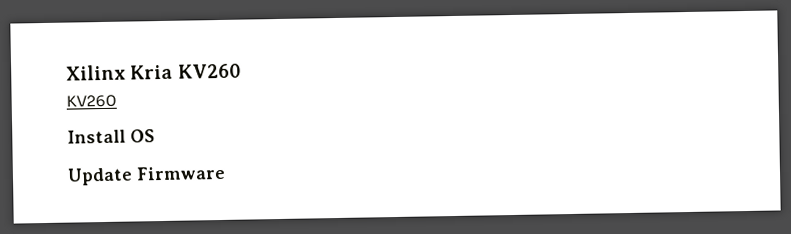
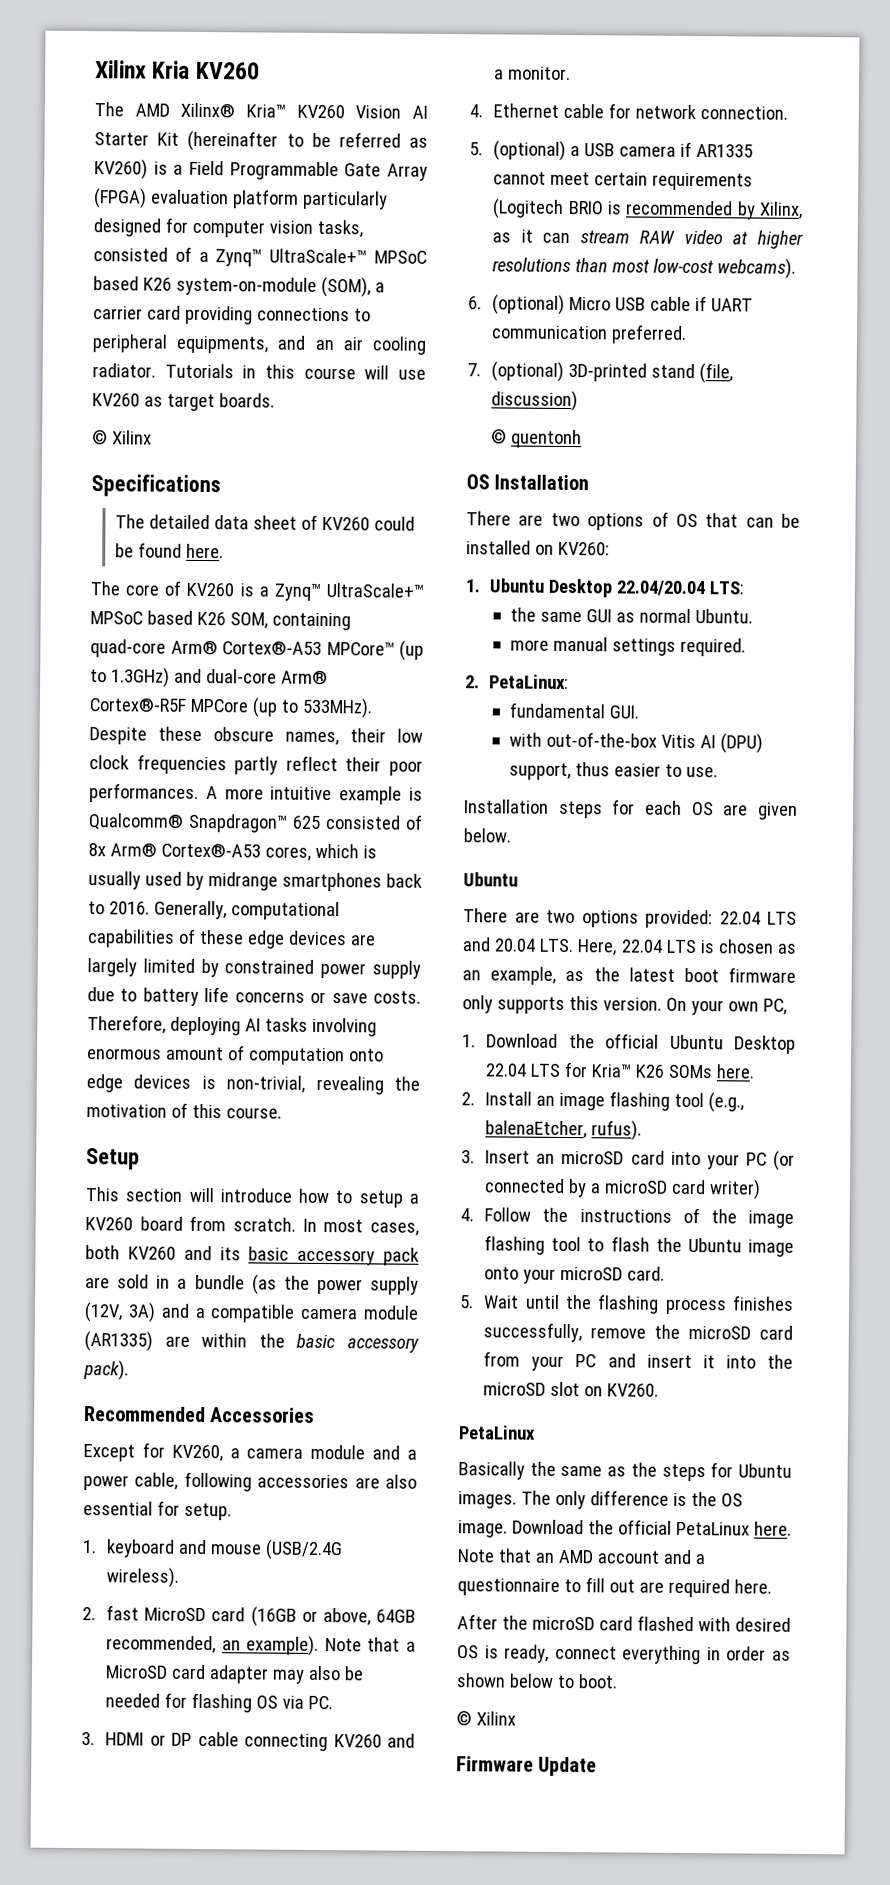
[66,94,117,108] [67,129,155,144] [67,165,226,186] KV260 // Install OS // Update Firmware -> [94,102,429,119] [94,130,428,152] [94,159,428,181] [94,188,388,210] [93,217,363,238] [93,246,427,267] [93,276,385,298] [93,305,371,325] [92,334,426,355] [92,363,426,380] [92,393,275,412] [92,429,152,446] [91,474,221,498] [115,514,416,531] [115,542,225,559] [90,580,424,601] [90,610,351,631] [90,639,424,661] [90,667,328,688] [89,697,372,719] [89,726,423,746] [89,754,423,776] [89,783,423,805] [88,813,423,833] [88,842,377,861] [88,871,422,892] [88,900,340,921] [87,928,376,949] [87,958,421,979] [87,987,422,1006] [87,1015,377,1037] [87,1045,384,1066] [86,1074,420,1095] [86,1102,282,1119] [86,1148,140,1170] [85,1187,419,1208] [85,1215,420,1236] [85,1245,419,1266] [85,1274,419,1295] [84,1302,419,1323] [84,1331,419,1353] [83,1360,129,1381] [84,1406,316,1423] [83,1442,418,1462] [83,1471,417,1492] [83,1500,232,1521] [82,1539,344,1561] [106,1567,180,1588] [82,1605,416,1627] [106,1635,416,1656] [105,1664,365,1684] [105,1692,334,1713] [81,1731,415,1752] [494,66,572,81] [469,103,789,120] [469,140,754,161] [493,171,754,191] [492,198,803,220] [492,229,803,249] [492,257,797,279] [468,294,754,315] [491,324,688,344] [467,361,734,384] [491,390,579,412] [491,428,583,449] [466,474,590,491] [466,511,800,531] [466,540,610,556] [465,578,745,598] [509,607,753,624] [509,636,746,657] [465,674,570,690] [508,702,639,719] [508,731,763,754] [508,762,718,781] [464,799,799,820] [463,828,511,843] [463,872,518,887] [463,908,797,929] [462,937,797,956] [462,966,796,985] [462,995,787,1016] [462,1033,796,1054] [485,1061,756,1079] [461,1091,745,1113] [485,1120,643,1141] [461,1150,795,1171] [484,1178,762,1200] [460,1207,794,1228] [484,1235,794,1257] [484,1266,666,1284] [460,1294,794,1315] [483,1322,793,1343] [483,1351,793,1371] [483,1381,660,1397] [458,1425,536,1440] [458,1461,792,1482] [458,1490,743,1510] [458,1519,792,1538] [457,1548,705,1565] [457,1577,772,1598] [457,1614,791,1632] [457,1644,791,1665] [456,1673,618,1689] [456,1710,516,1727] [456,1756,598,1777] The AMD Xilinx® Kria™ KV260 Vision AI Starter Kit (hereinafter to be referred as KV260) is a Field Programmable Gate Array (FPGA) evaluation platform particularly designed for computer vision tasks, consisted of a Zynq™ UltraScale+™ MPSoC based K26 system-on-module (SOM), a carrier card providing connections to peripheral equipments, and an air cooling radiator. Tutorials in this course will use KV260 as target boards. // © Xilinx // Specifications // The detailed data sheet of KV260 could be found here. // The core of KV260 is a Zynq™ UltraScale+™ MPSoC based K26 SOM, containing quad-core Arm® Cortex®-A53 MPCore™ (up to 1.3GHz) and dual-core Arm® Cortex®-R5F MPCore (up to 533MHz). Despite these obscure names, their low clock frequencies partly reflect their poor performances. A more intuitive example is Qualcomm® Snapdragon™ 625 consisted of 8x Arm® Cortex®-A53 cores, which is usually used by midrange smartphones back to 2016. Generally, computational capabilities of these edge devices are largely limited by constrained power supply due to battery life concerns or save costs. Therefore, deploying AI tasks involving enormous amount of computation onto edge devices is non-trivial, revealing the motivation of this course. // Setup // This section will introduce how to setup a KV260 board from scratch. In most cases, both KV260 and its basic accessory pack are sold in a bundle (as the power supply (12V, 3A) and a compatible camera module (AR1335) are within the basic accessory pack). // Recommended Accessories // Except for KV260, a camera module and a power cable, following accessories are also essential for setup. // 1. keyboard and mouse (USB/2.4G wireless). // 2. fast MicroSD card (16GB or above, 64GB recommended, an example). Note that a MicroSD card adapter may also be needed for flashing OS via PC. // 3. HDMI or DP cable connecting KV260 and a monitor. // 4. Ethernet cable for network connection. // 5. (optional) a USB camera if AR1335 cannot meet certain requirements (Logitech BRIO is recommended by Xilinx, as it can stream RAW video at higher resolutions than most low-cost webcams). // 6. (optional) Micro USB cable if UART communication preferred. // 7. (optional) 3D-printed stand (file, discussion) // © quentonh // OS Installation // There are two options of OS that can be installed on KV260: // 1. Ubuntu Desktop 22.04/20.04 LTS: // the same GUI as normal Ubuntu. // more manual settings required. // 2. PetaLinux: // fundamental GUI. // with out-of-the-box Vitis AI (DPU) support, thus easier to use. // Installation steps for each OS are given below. // Ubuntu // There are two options provided: 22.04 LTS and 20.04 LTS. Here, 22.04 LTS is chosen as an example, as the latest boot firmware only supports this version. On your own PC, // 1. Download the official Ubuntu Desktop 22.04 LTS for Kria™ K26 SOMs here. // 2. Install an image flashing tool (e.g., balenaEtcher, rufus). // 3. Insert an microSD card into your PC (or connected by a microSD card writer) // 4. Follow the instructions of the image flashing tool to flash the Ubuntu image onto your microSD card. // 5. Wait until the flashing process finishes successfully, remove the microSD card from your PC and insert it into the microSD slot on KV260. // PetaLinux // Basically the same as the steps for Ubuntu images. The only difference is the OS image. Download the official PetaLinux here. Note that an AMD account and a questionnaire to fill out are required here. // After the microSD card flashed with desired OS is ready, connect everything in order as shown below to boot. // © Xilinx // Firmware Update

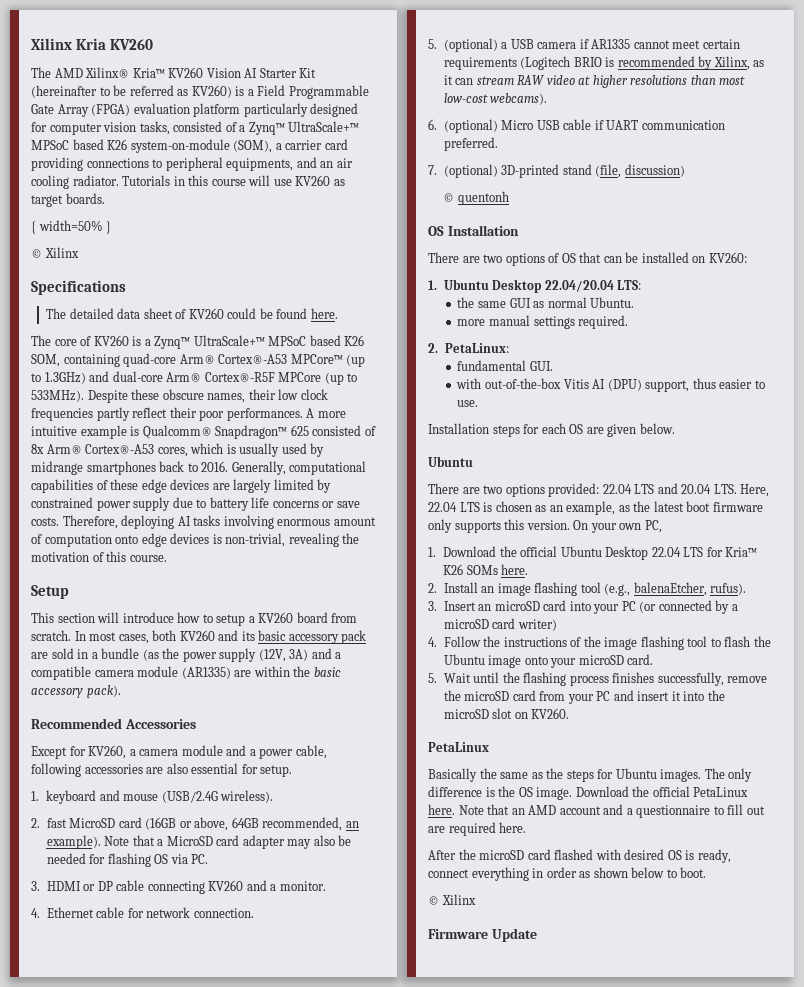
(275, 400) none -> [31,220,112,234] // { width=50% }

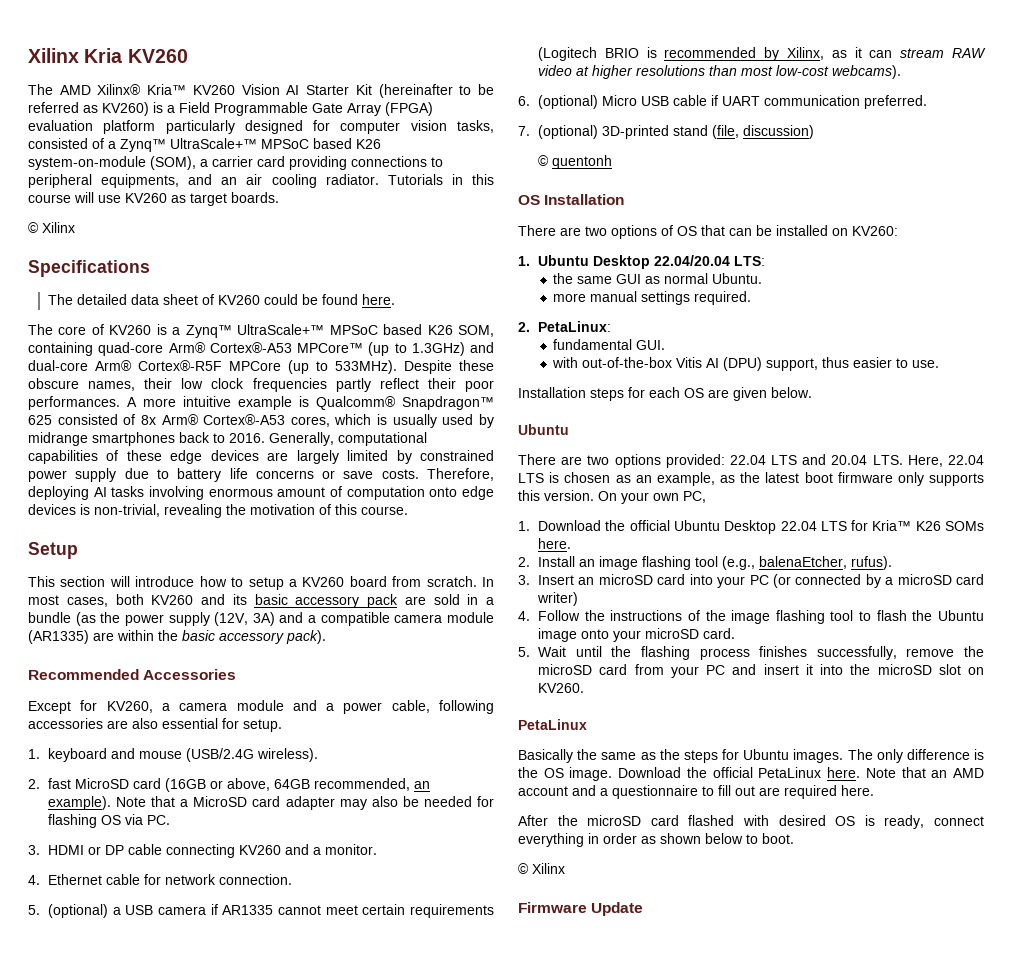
[31,220,112,234] // { width=50% } -> (279, 197) none

